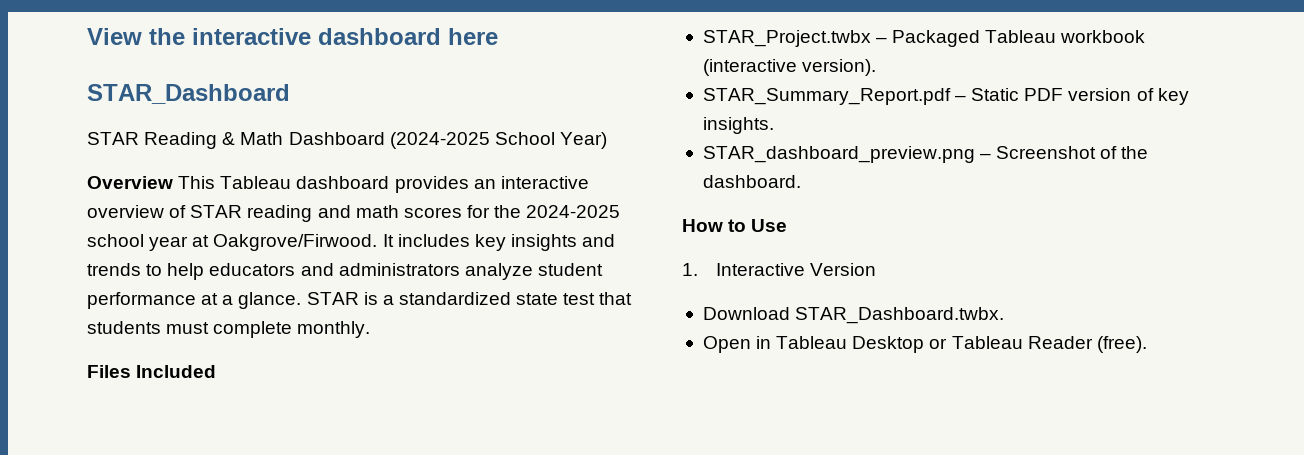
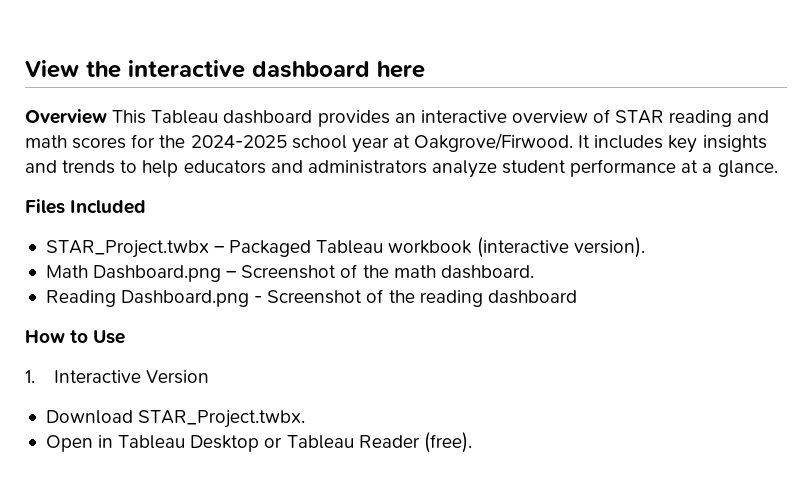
[87,84,290,104] [87,132,607,149] // STAR_Dashboard // STAR Reading & Math Dashboard (2024-2025 School Year) -> (425, 69) none
[306,292,633,305] [87,321,371,338] STAR is a standardized state test that students must complete monthly. -> (778, 168) none
[702,88,1189,105] [702,117,774,134] [702,146,1149,163] STAR_Summary_Report.pdf – Static PDF version of key insights. // STAR_dashboard_preview.png – Screenshot of the -> [45,264,436,282] Math Dashboard.png – Screenshot of the math
(801, 181) none -> [45,289,577,307] // Reading Dashboard.png - Screenshot of the reading dashboard
[795,307,1005,324] STAR_Dashboard.twbx. -> [138,410,306,428] STAR_Project.twbx.

